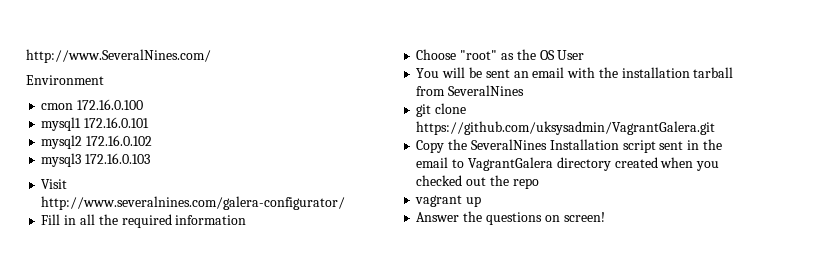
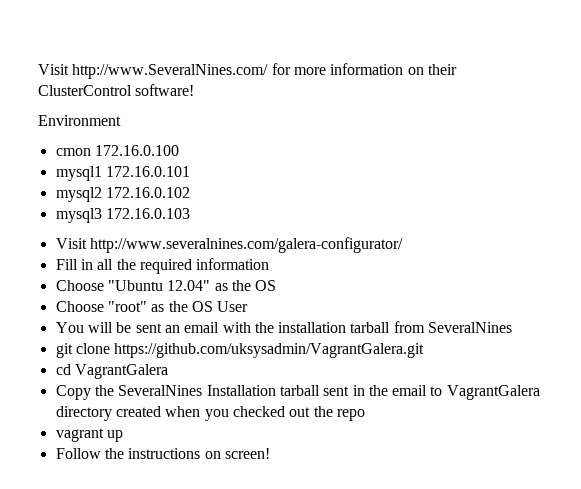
(26, 56) none -> [38,64,69,75] Visit
(211, 56) none -> [271,63,457,75] [38,84,195,96] for more information on their ClusterControl software!
(247, 220) none -> [55,280,277,291] // Choose "Ubuntu 12.04" as the OS
(716, 128) none -> [55,364,168,379] // cd VagrantGalera
[622,140,656,153] script -> [279,385,320,396] tarball
[416,211,542,225] Answer the questions -> [55,448,201,459] Follow the instructions

